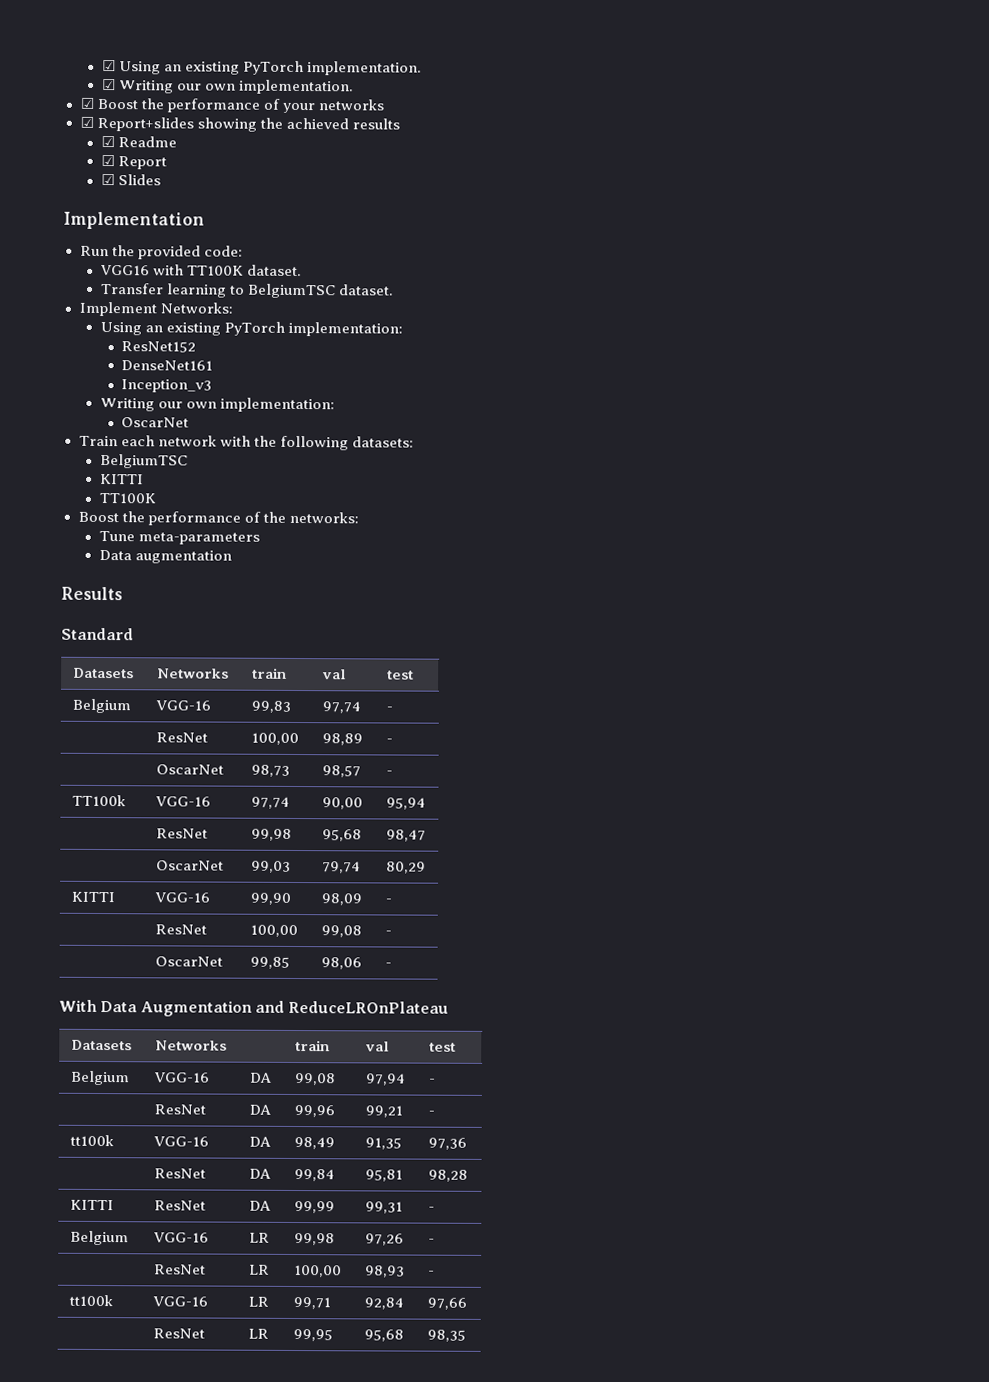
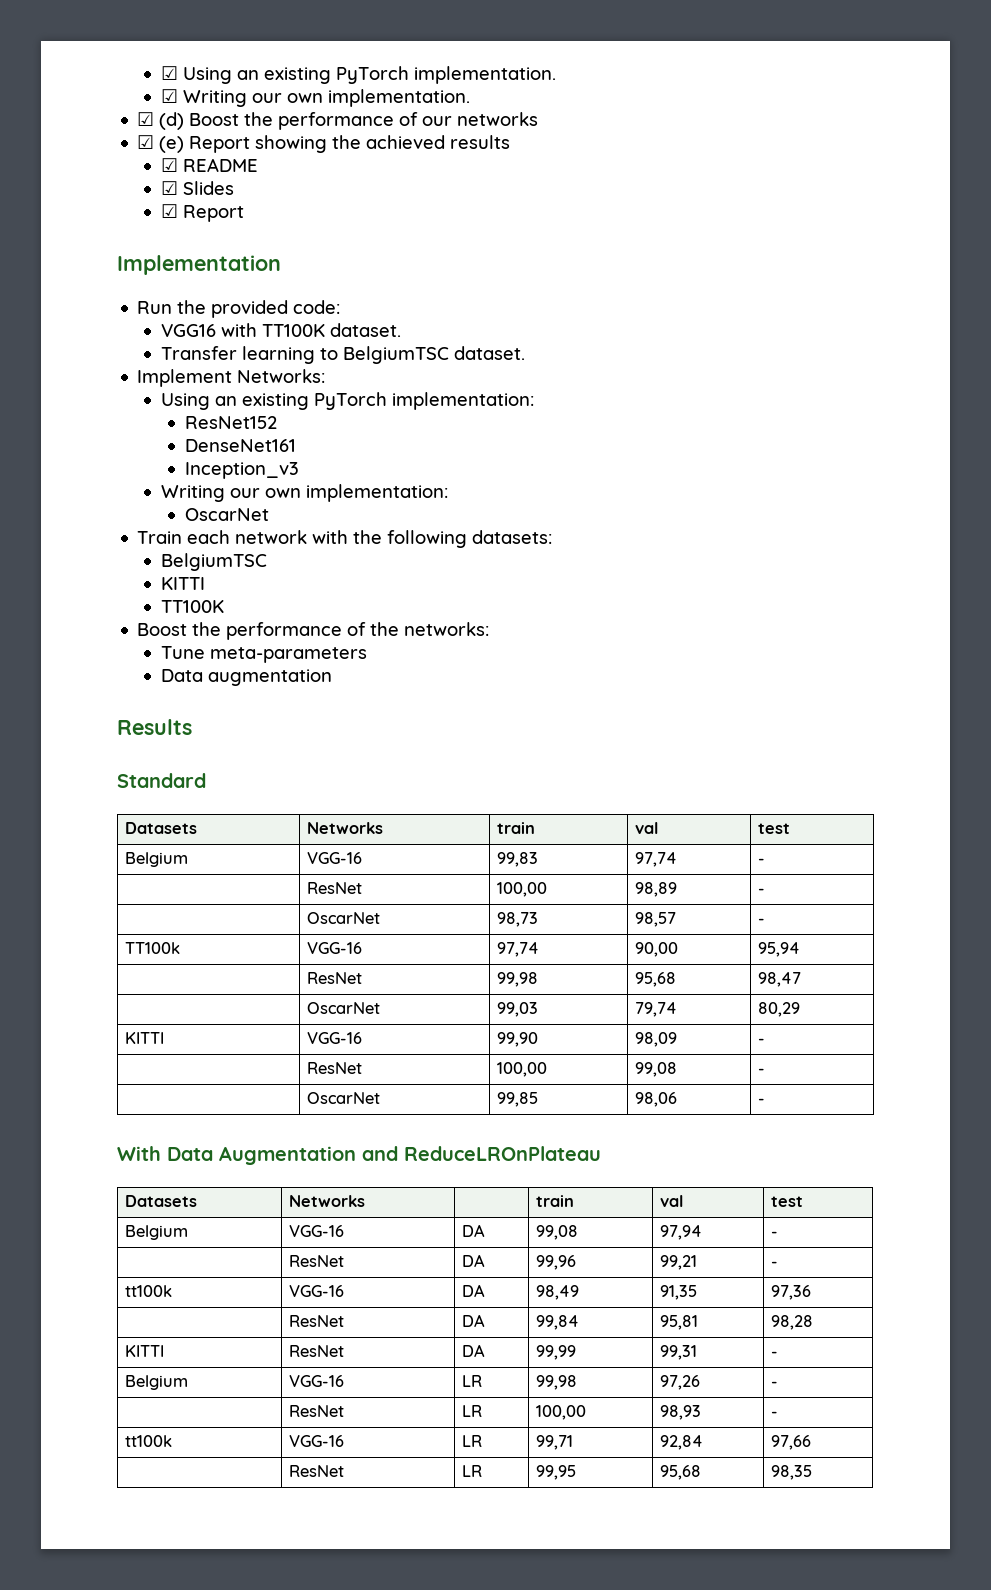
[96,98,315,114] Boost the performance of your -> [159,112,453,130] (d) Boost the performance of our
[96,116,194,132] Report+slides -> [159,136,251,153] (e) Report
[118,136,178,148] Readme -> [183,158,259,172] [161,181,235,195] README // ☑ Slides
[100,173,162,186] // ☑ Slides -> (245, 213) none

